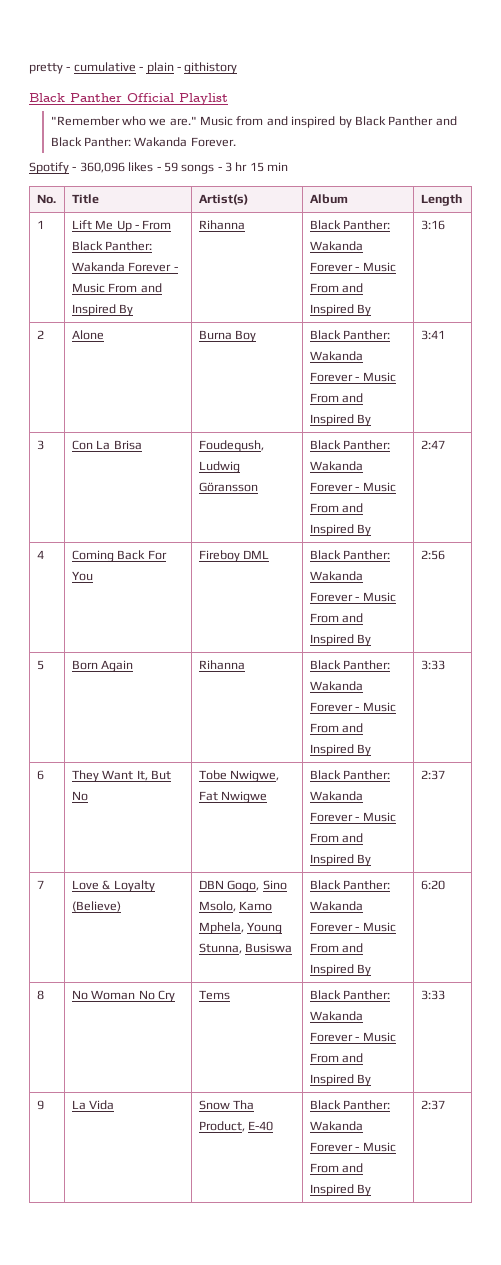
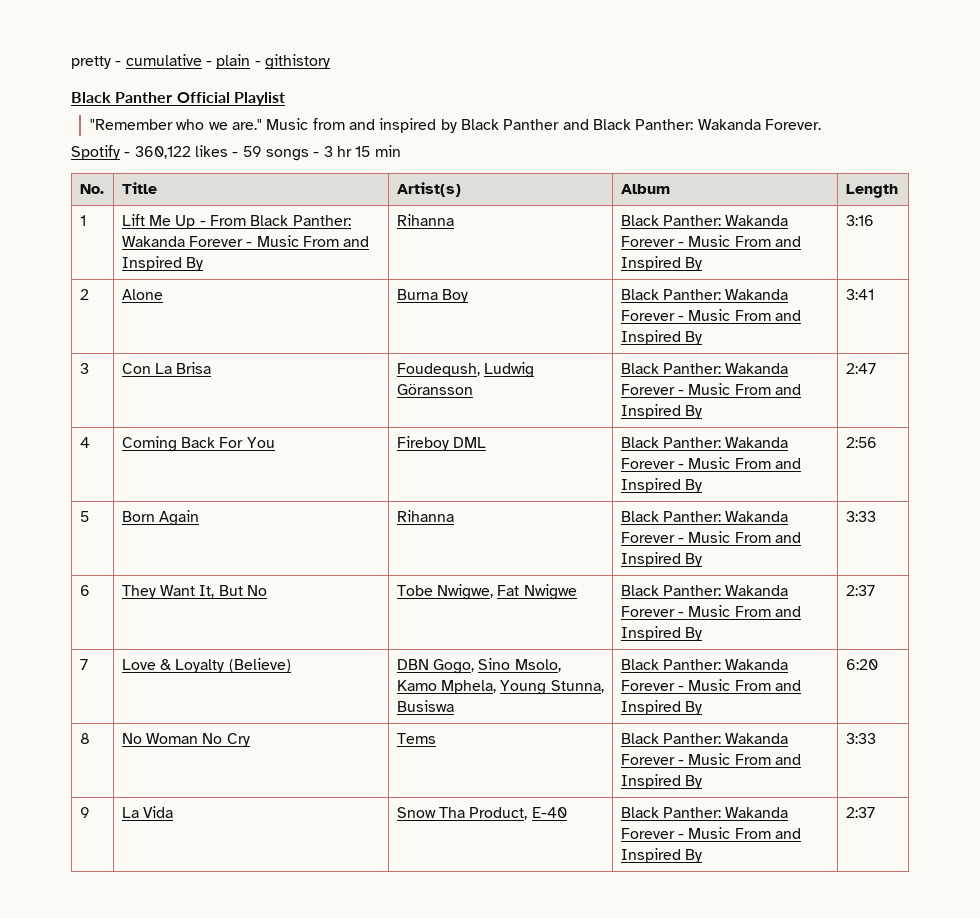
[79,162,125,173] 360,096 -> [134,146,191,159] 360,122

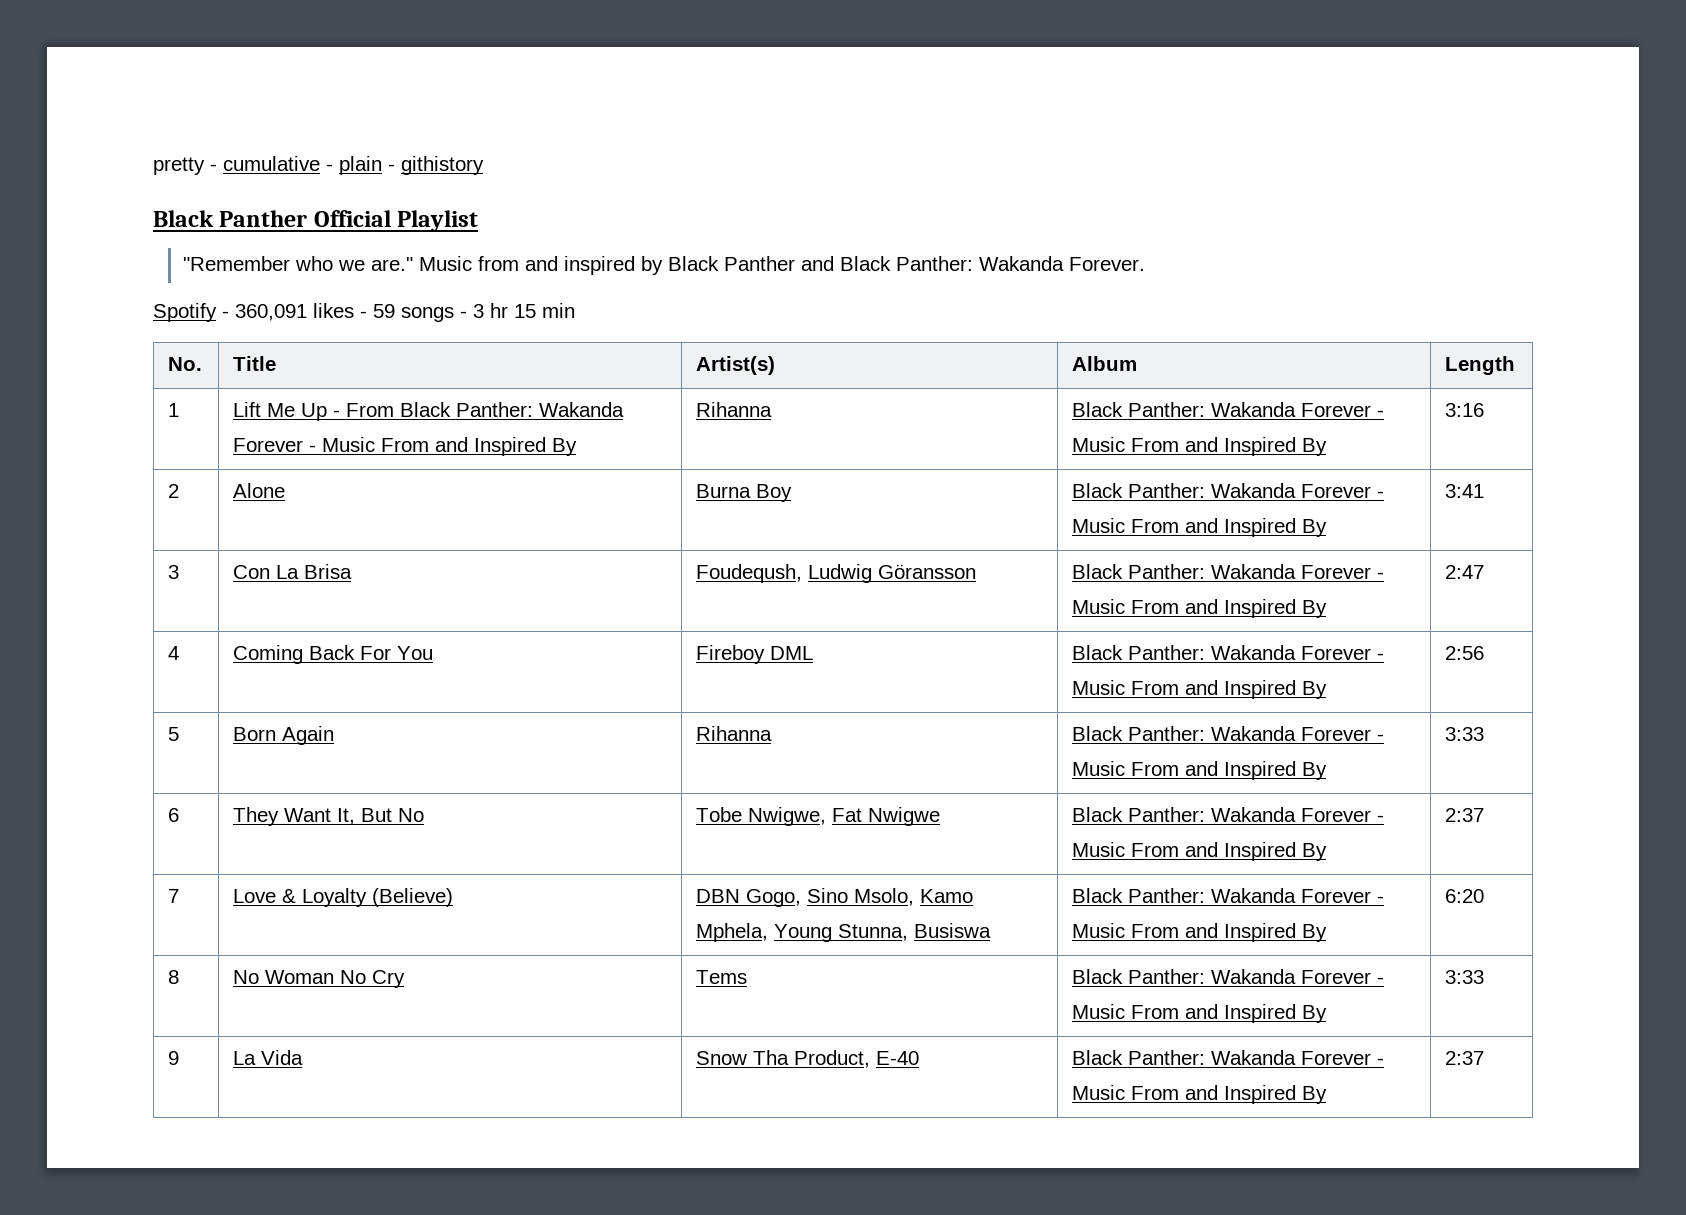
[134,146,191,159] 360,122 -> [235,304,307,321] 360,091

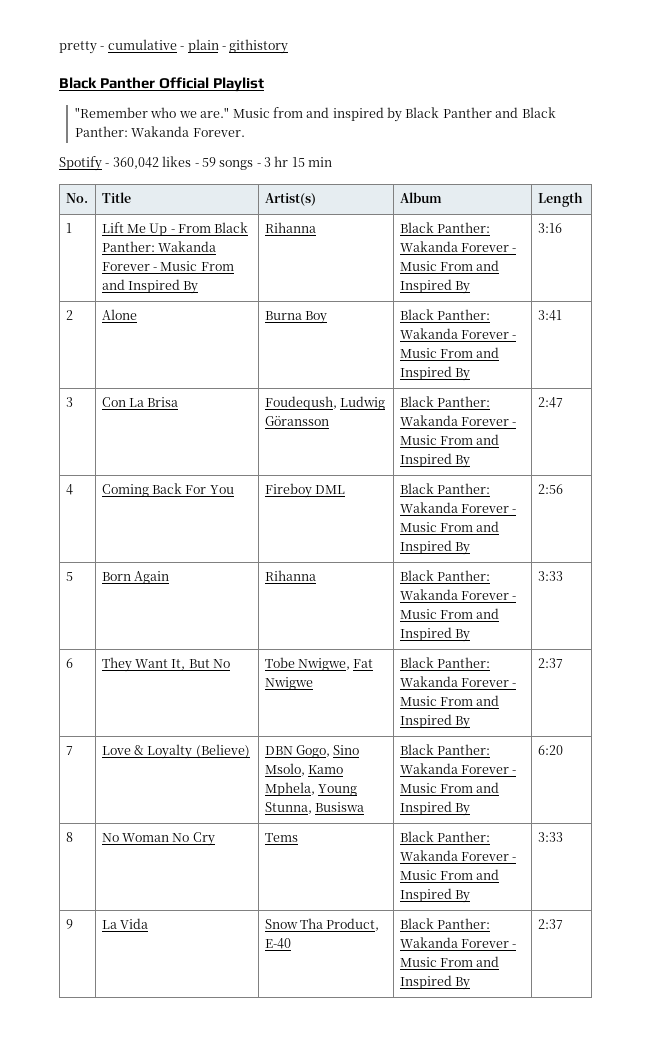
[235,304,307,321] 360,091 -> [112,157,159,169] 360,042

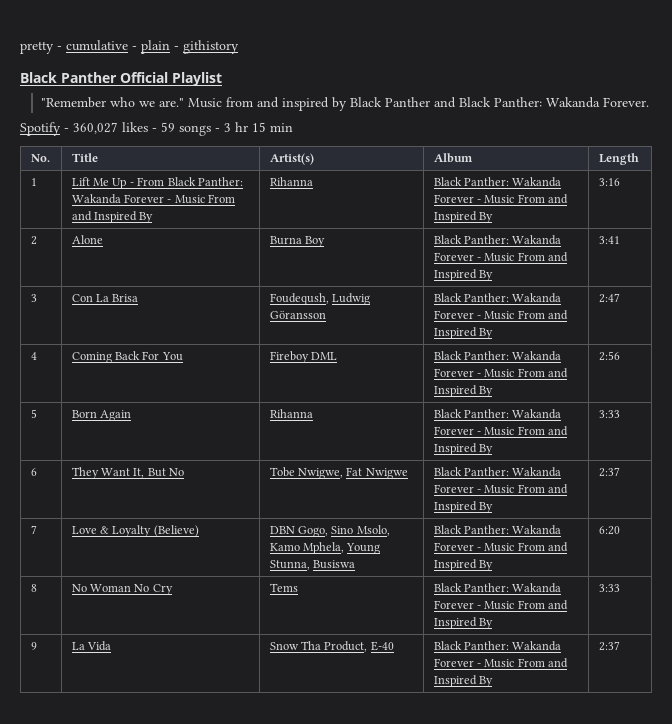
[112,157,159,169] 360,042 -> [73,122,118,134] 360,027

